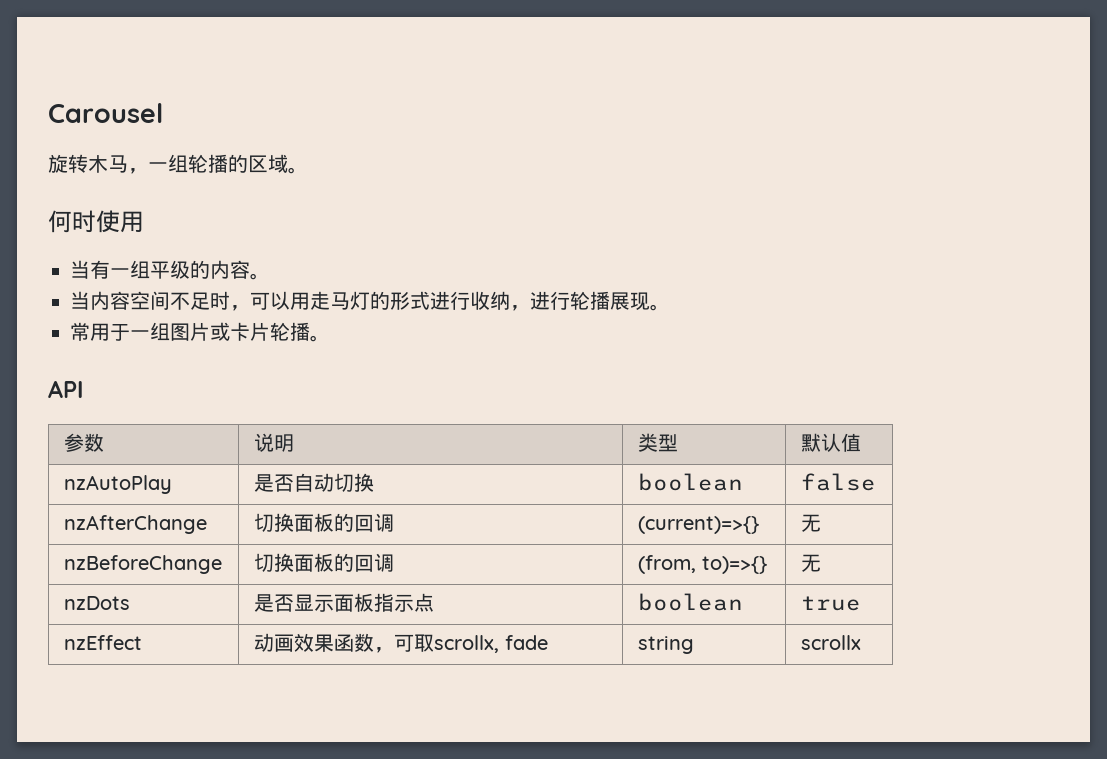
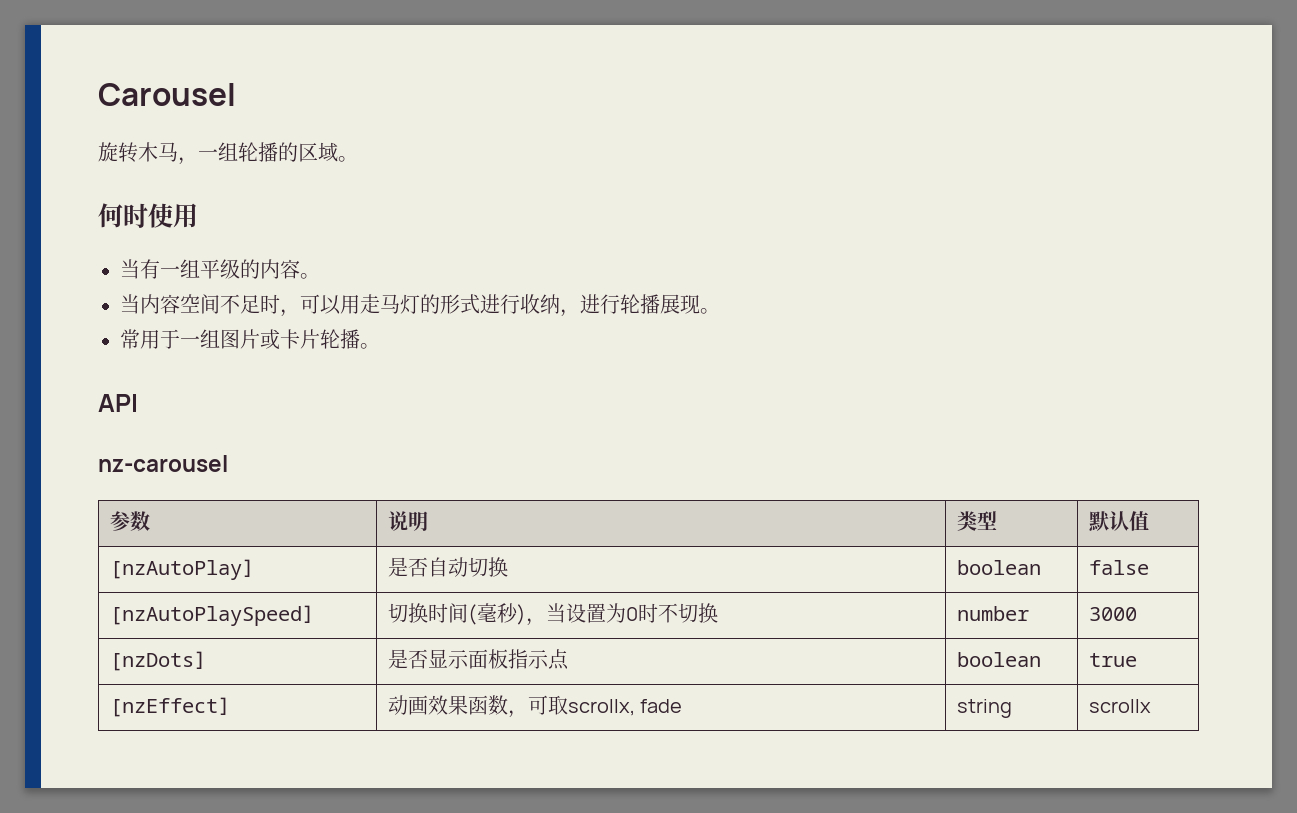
(83, 389) none -> [98,455,228,472] // nz-carousel
[63,475,172,494] nzAutoPlay -> [109,559,254,580] [nzAutoPlay]
[63,515,207,534] [253,513,394,532] [637,516,759,534] [800,514,821,532] [63,555,222,574] [253,553,394,572] [637,555,767,574] [800,554,821,572] [63,596,130,610] nzAfterChange | 切换面板的回调 | (current)=>{} | 无 // nzBeforeChange | 切换面板的回调 | (from, to)=>{} | 无 // nzDots -> [109,605,314,626] [387,603,718,626] [956,606,1029,621] [1088,607,1137,621] [109,651,206,671] [nzAutoPlaySpeed] | 切换时间(毫秒)，当设置为0时不切换 | number | 3000 // [nzDots]
[63,635,142,650] nzEffect -> [109,697,230,717] [nzEffect]

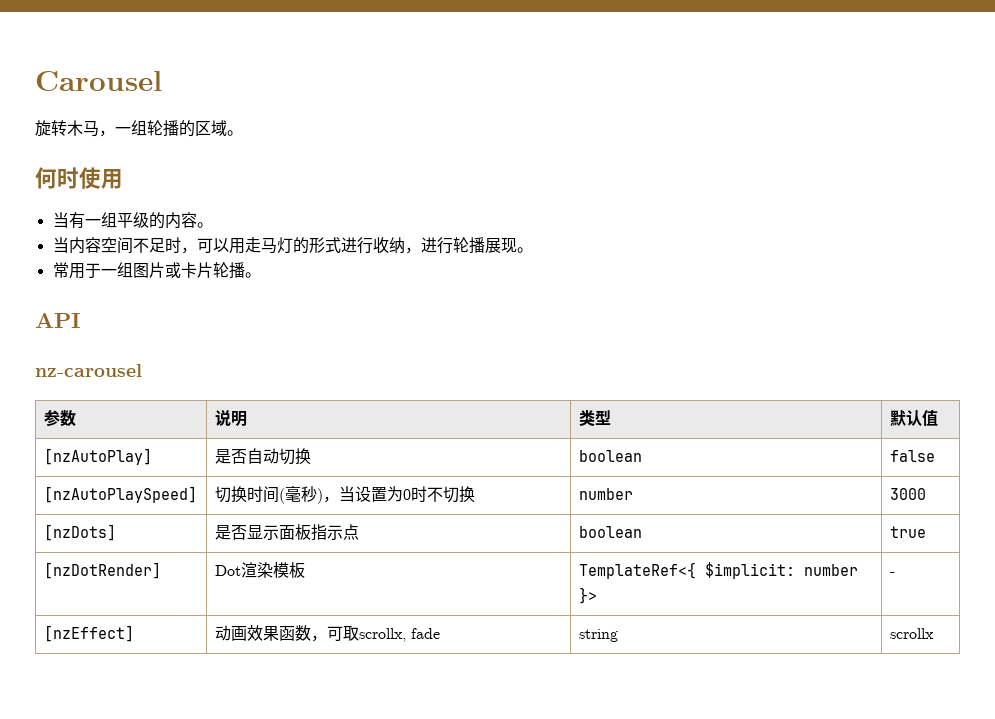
(1137, 660) none -> [43,562,161,579] [214,562,305,578] [578,562,858,579] [578,587,597,604] [889,572,895,576] // [nzDotRender] | Dot渲染模板 | TemplateRef<{ $implicit: number }> | -

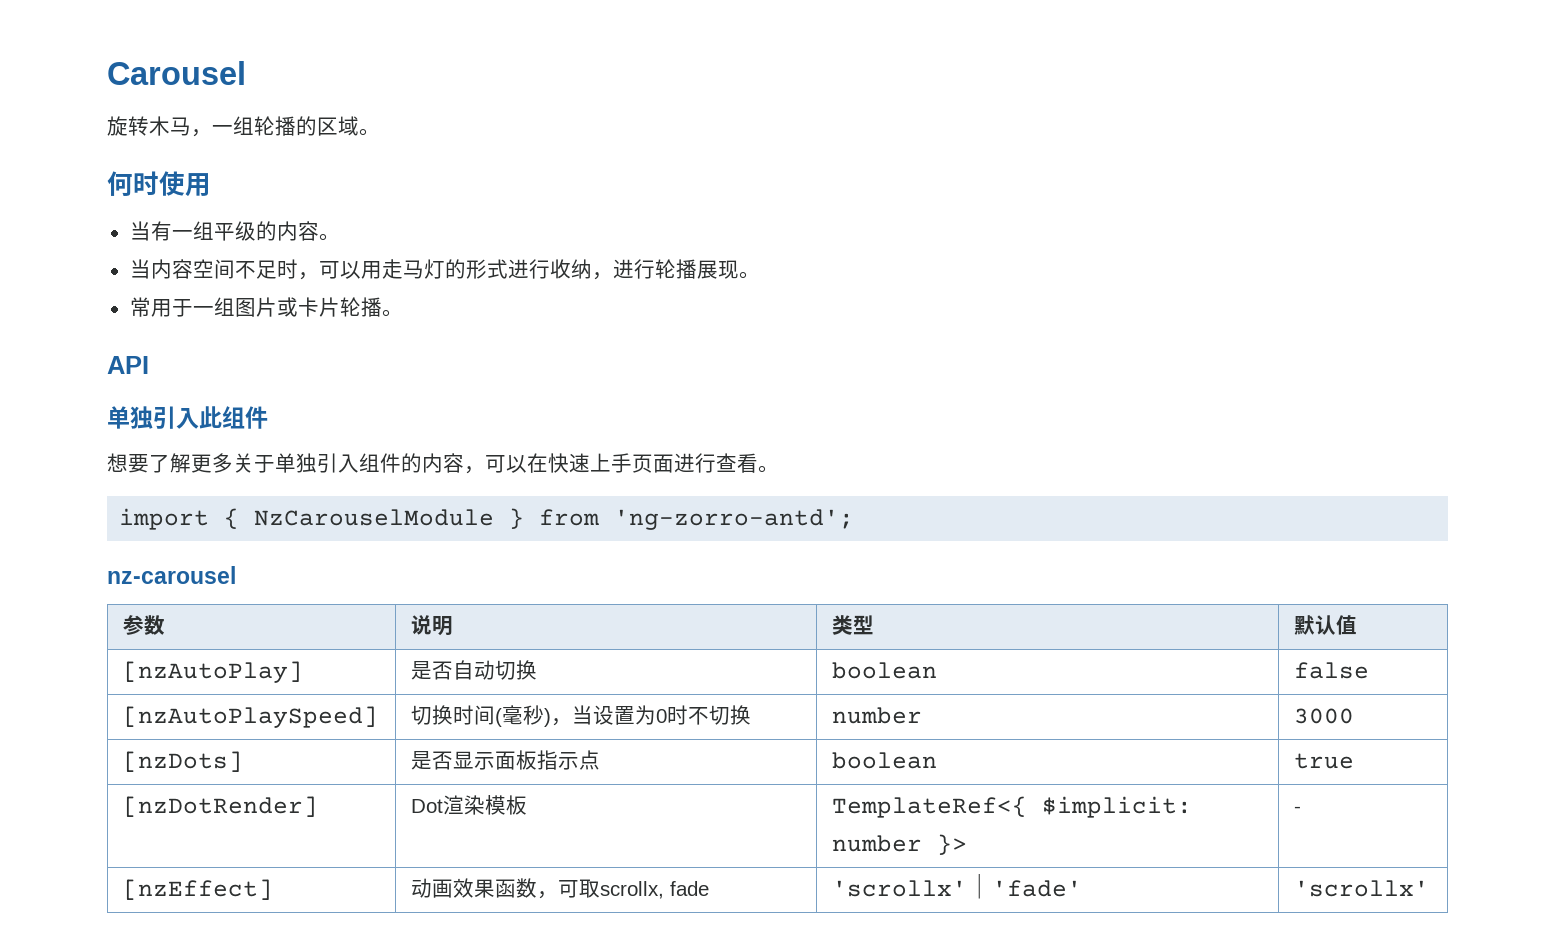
(81, 320) none -> [107,406,268,429] [107,453,779,474] [119,508,855,530] // 单独引入此组件 // 想要了解更多关于单独引入组件的内容，可以在快速上手页面进行查看。 // import { NzCarouselModule } from 'ng-zorro-antd';
[578,629,618,642] [889,628,934,639] string | scrollx -> [832,874,1083,899] [1294,880,1430,897] 'scrollx'｜'fade' | 'scrollx'

